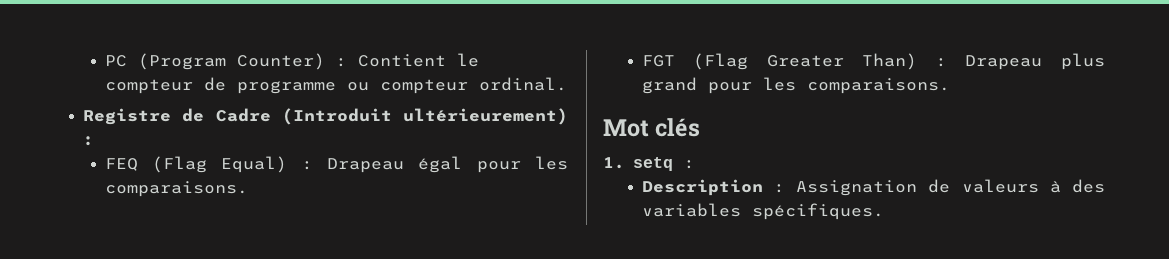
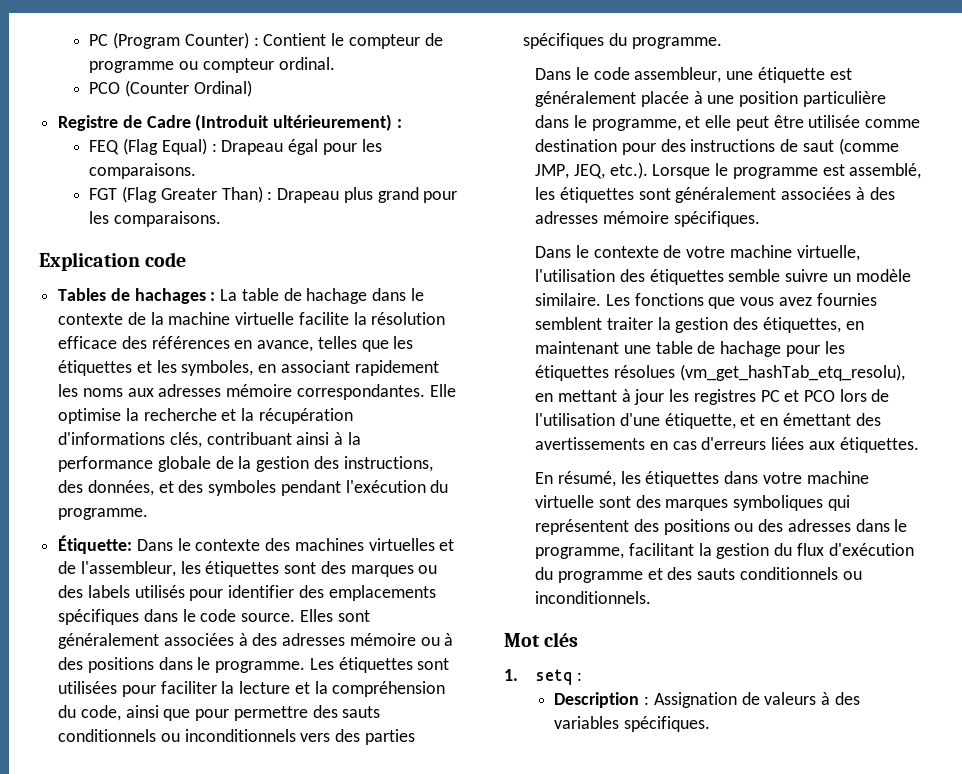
(567, 84) none -> [89,80,252,97] // PCO (Counter Ordinal)
(950, 86) none -> [39,252,187,271] [58,288,424,304] [58,312,446,325] [58,336,414,352] [58,360,439,376] [58,384,456,400] [58,408,353,424] [58,432,361,448] [58,456,433,472] [58,480,449,496] [58,508,149,520] [58,535,455,554] [58,561,438,577] [58,585,436,601] [58,609,370,625] [58,633,454,649] [58,657,450,673] [58,681,446,697] [58,705,381,721] [58,729,415,745] [523,33,722,49] [535,67,852,83] [535,91,886,107] [535,115,920,131] [535,138,899,155] [535,162,922,179] [535,187,895,203] [535,211,760,227] [535,245,860,261] [535,269,911,285] [535,293,877,309] [535,317,864,333] [535,341,845,357] [535,364,905,381] [535,389,890,405] [535,413,881,429] [535,437,919,453] [535,471,869,487] [535,495,850,511] [535,519,908,535] [535,543,914,559] [535,567,862,583] [535,591,652,604] // Explication code // Tables de hachages : La table de hachage dans le contexte de la machine virtuelle facilite la résolution efficace des références en avance, telles que les étiquettes et les symboles, en associant rapidement les noms aux adresses mémoire correspondantes. Elle optimise la recherche et la récupération d'informations clés, contribuant ainsi à la performance globale de la gestion des instructions, des données, et des symboles pendant l'exécution du programme. // Étiquette: Dans le contexte des machines virtuelles et de l'assembleur, les étiquettes sont des marques ou des labels utilisés pour identifier des emplacements spécifiques dans le code source. Elles sont généralement associées à des adresses mémoire ou à des positions dans le programme. Les étiquettes sont utilisées pour faciliter la lecture et la compréhension du code, ainsi que pour permettre des sauts conditionnels ou inconditionnels vers des parties spécifiques du programme. // Dans le code assembleur, une étiquette est généralement placée à une position particulière dans le programme, et elle peut être utilisée comme destination pour des instructions de saut (comme JMP, JEQ, etc.). Lorsque le programme est assemblé, les étiquettes sont généralement associées à des adresses mémoire spécifiques. // Dans le contexte de votre machine virtuelle, l'utilisation des étiquettes semble suivre un modèle similaire. Les fonctions que vous avez fournies semblent traiter la gestion des étiquettes, en maintenant une table de hachage pour les étiquettes résolues (vm_get_hashTab_etq_resolu), en mettant à jour les registres PC et PCO lors de l'utilisation d'une étiquette, et en émettant des avertissements en cas d'erreurs liées aux étiquettes. // En résumé, les étiquettes dans votre machine virtuelle sont des marques symboliques qui représentent des positions ou des adresses dans le programme, facilitant la gestion du flux d'exécution du programme et des sauts conditionnels ou inconditionnels.

